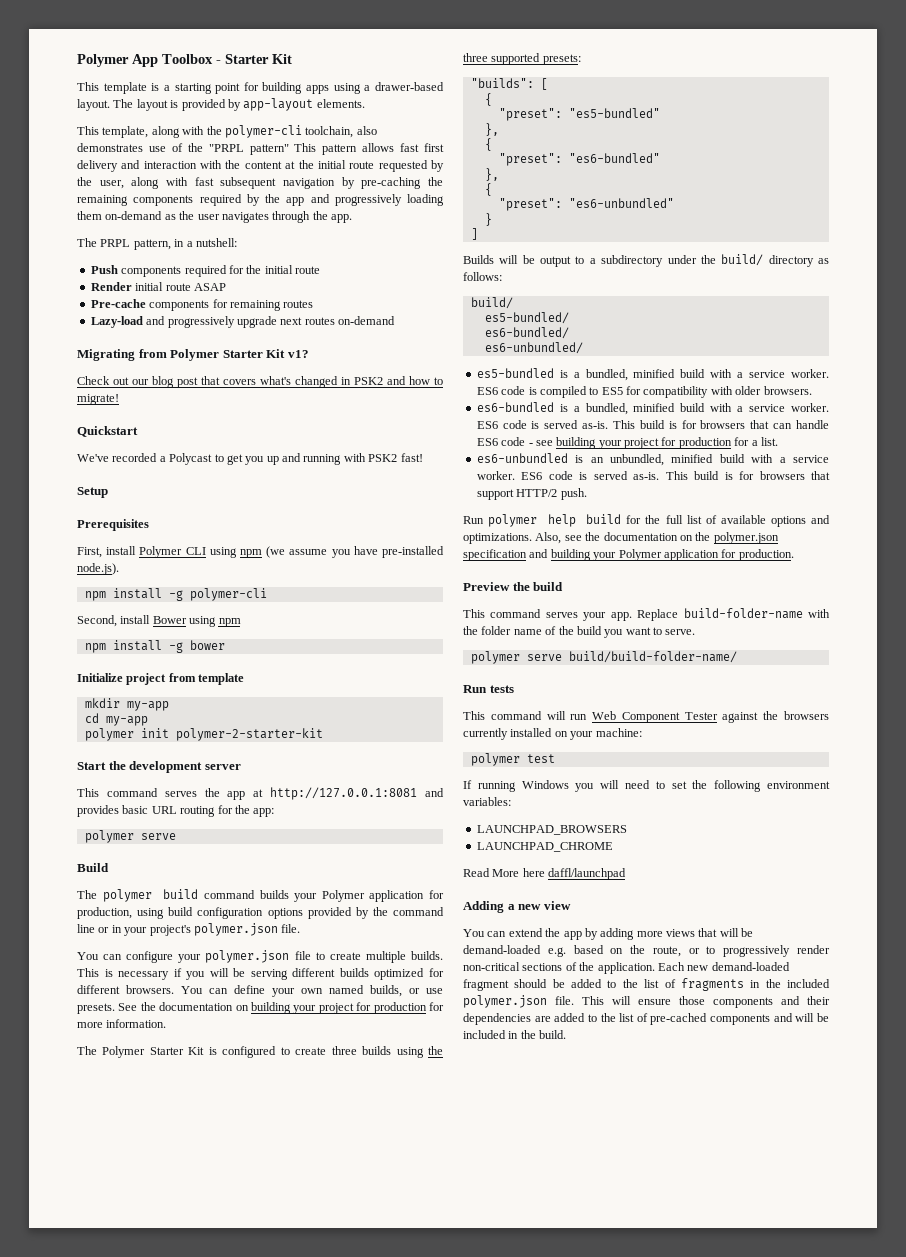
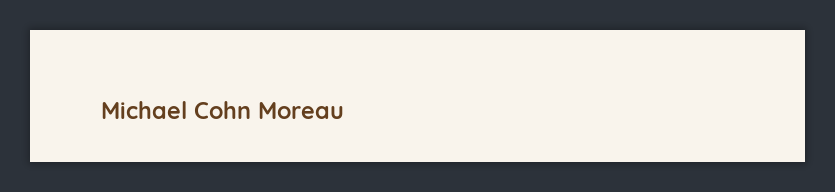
[77,54,292,67] [77,82,444,94] [77,98,365,111] [77,125,377,138] [77,143,444,155] [77,160,445,172] [77,177,444,189] [77,194,444,206] [77,211,352,223] [77,238,237,250] [90,265,320,277] [90,282,226,291] [90,299,314,311] [90,316,395,328] [77,349,309,361] [77,376,443,388] [77,394,119,405] [77,426,138,437] [77,453,423,465] [77,487,108,498] [77,519,149,531] [77,546,444,558] [77,563,119,575] [84,588,267,601] [77,615,241,627] [84,640,225,653] [77,673,245,685] [84,698,169,711] [84,713,148,726] [84,728,323,741] [77,761,241,773] [77,787,444,800] [77,805,275,817] [84,830,176,843] [77,863,109,872] [77,889,444,902] [77,907,444,919] [77,923,301,936] [77,950,443,963] [77,968,444,980] [77,985,443,997] [77,1002,444,1014] [77,1019,167,1028] [77,1046,443,1058] [463,53,581,65] [470,78,548,90] [484,93,492,106] [498,108,660,121] [484,123,499,136] [484,138,492,151] [498,153,660,166] [484,168,499,181] [484,183,492,196] [498,198,674,211] [484,213,492,226] [470,228,478,240] [463,254,829,267] [463,272,502,281] [470,297,513,309] [484,312,569,324] [484,327,569,339] [484,342,583,354] [476,368,829,381] [476,386,812,398] [476,402,829,415] [476,420,829,429] [476,437,778,449] [476,453,829,466] [476,471,830,480] [476,488,587,500] [463,514,830,527] [463,532,779,544] [463,549,794,561] [463,582,564,591] [463,608,830,621] [463,626,696,638] [470,651,737,664] [463,685,514,693] [463,711,829,723] [463,728,642,740] [470,753,555,766] [463,780,830,792] [463,797,511,806] [476,825,627,835] [476,842,613,852] [463,868,627,880] [463,901,571,913] [463,928,754,940] [463,945,830,957] [463,962,790,974] [463,978,830,991] [463,995,830,1008] [463,1013,829,1025] [463,1030,567,1039] Polymer App Toolbox - Starter Kit // This template is a starting point for building apps using a drawer-based layout. The layout is provided by app-layout elements. // This template, along with the polymer-cli toolchain, also demonstrates use of the "PRPL pattern" This pattern allows fast first delivery and interaction with the content at the initial route requested by the user, along with fast subsequent navigation by pre-caching the remaining components required by the app and progressively loading them on-demand as the user navigates through the app. // The PRPL pattern, in a nutshell: // Push components required for the initial route // Render initial route ASAP // Pre-cache components for remaining routes // Lazy-load and progressively upgrade next routes on-demand // Migrating from Polymer Starter Kit v1? // Check out our blog post that covers what's changed in PSK2 and how to migrate! // Quickstart // We've recorded a Polycast to get you up and running with PSK2 fast! // Setup // Prerequisites // First, install Polymer CLI using npm (we assume you have pre-installed node.js). // npm install -g polymer-cli // Second, install Bower using npm // npm install -g bower // Initialize project from template // mkdir my-app // cd my-app // polymer init polymer-2-starter-kit // Start the development server // This command serves the app at http://127.0.0.1:8081 and provides basic URL routing for the app: // polymer serve // Build // The polymer build command builds your Polymer application for production, using build configuration options provided by the command line or in your project's polymer.json file. // You can configure your polymer.json file to create multiple builds. This is necessary if you will be serving different builds optimized for different browsers. You can define your own named builds, or use presets. See the documentation on building your project for production for more information. // The Polymer Starter Kit is configured to create three builds using the three supported presets: // "builds": [ // { // "preset": "es5-bundled" // }, // { // "preset": "es6-bundled" // }, // { // "preset": "es6-unbundled" // } // ] // Builds will be output to a subdirectory under the build/ directory as follows: // build/ // es5-bundled/ // es6-bundled/ // es6-unbundled/ // es5-bundled is a bundled, minified build with a service worker. ES6 code is compiled to ES5 for compatibility with older browsers. // es6-bundled is a bundled, minified build with a service worker. ES6 code is served as-is. This build is for browsers that can handle ES6 code - see building your project for production for a list. // es6-unbundled is an unbundled, minified build with a service worker. ES6 code is served as-is. This build is for browsers that support HTTP/2 push. // Run polymer help build for the full list of available options and optimizations. Also, see the documentation on the polymer.json specification and building your Polymer application for production. // Preview the build // This command serves your app. Replace build-folder-name with the folder name of the build you want to serve. // polymer serve build/build-folder-name/ // Run tests // This command will run Web Component Tester against the browsers currently installed on your machine: // polymer test // If running Windows you will need to set the following environment variables: // LAUNCHPAD_BROWSERS // LAUNCHPAD_CHROME // Read More here daffl/launchpad // Adding a new view // You can extend the app by adding more views that will be demand-loaded e.g. based on the route, or to progressively render non-critical sections of the application. Each new demand-loaded fragment should be added to the list of fragments in the included polymer.json file. This will ensure those components and their dependencies are added to the list of pre-cached components and will be included in the build. -> [101,101,344,119] Michael Cohn Moreau

